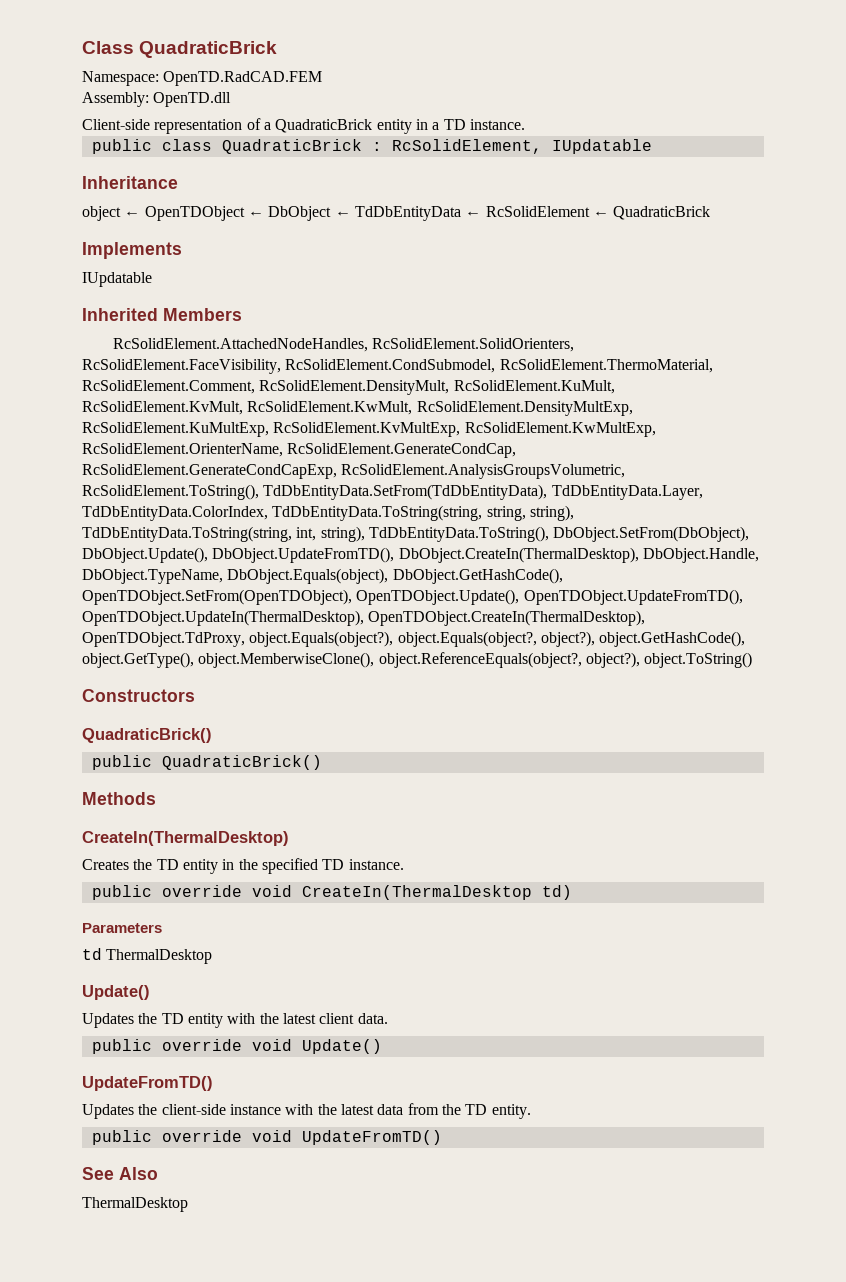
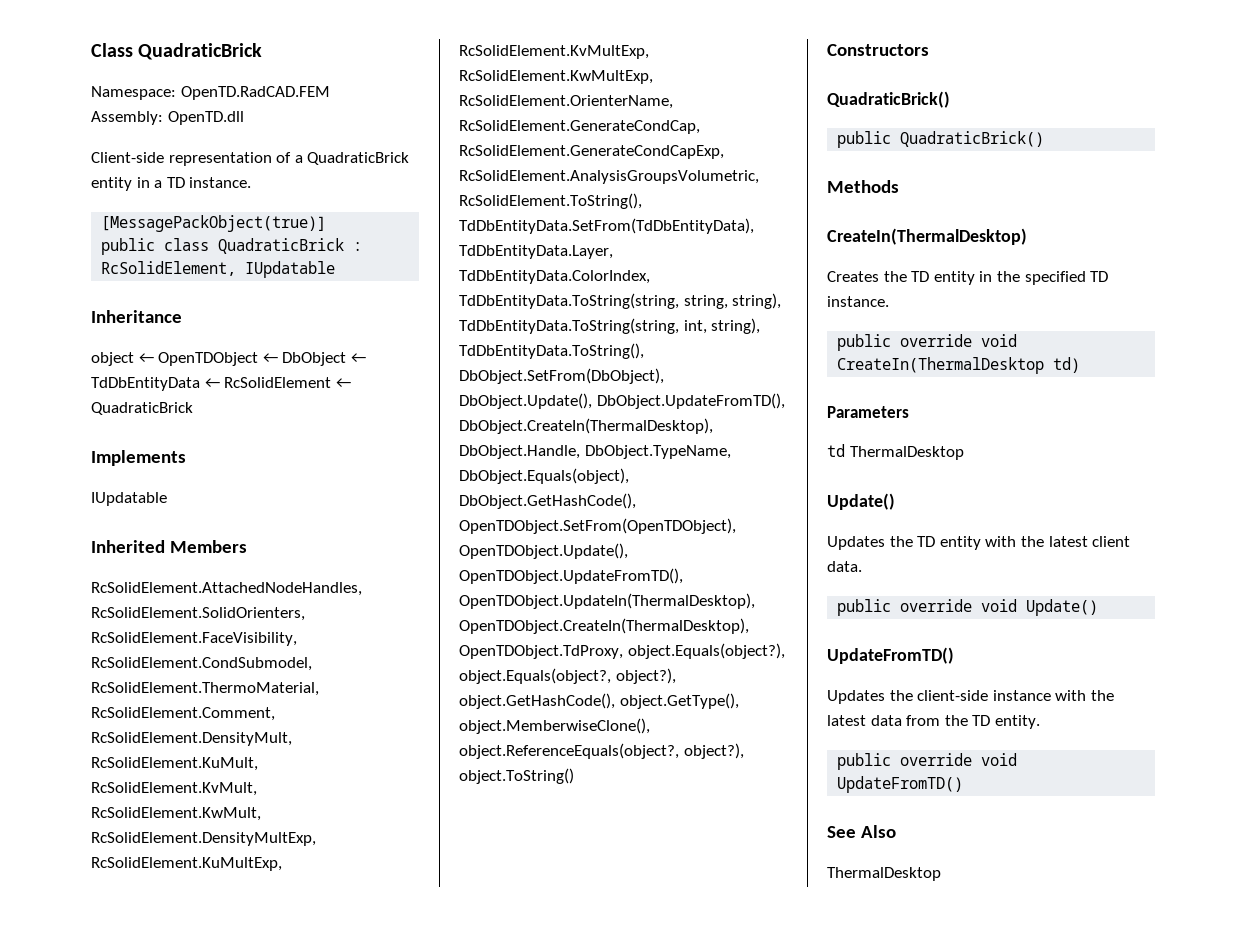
(525, 124) none -> [101,215,327,232] // [MessagePackObject(true)]

